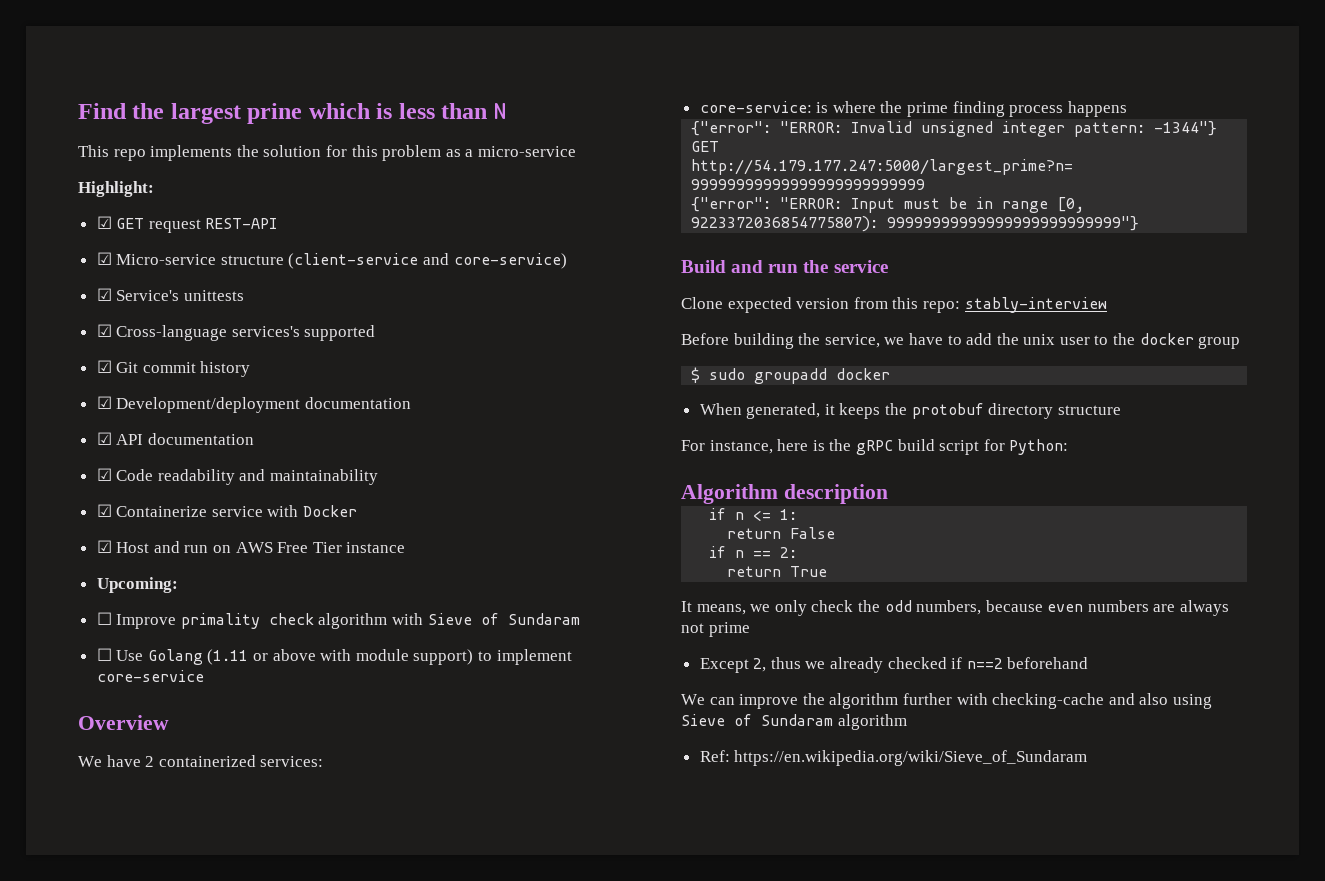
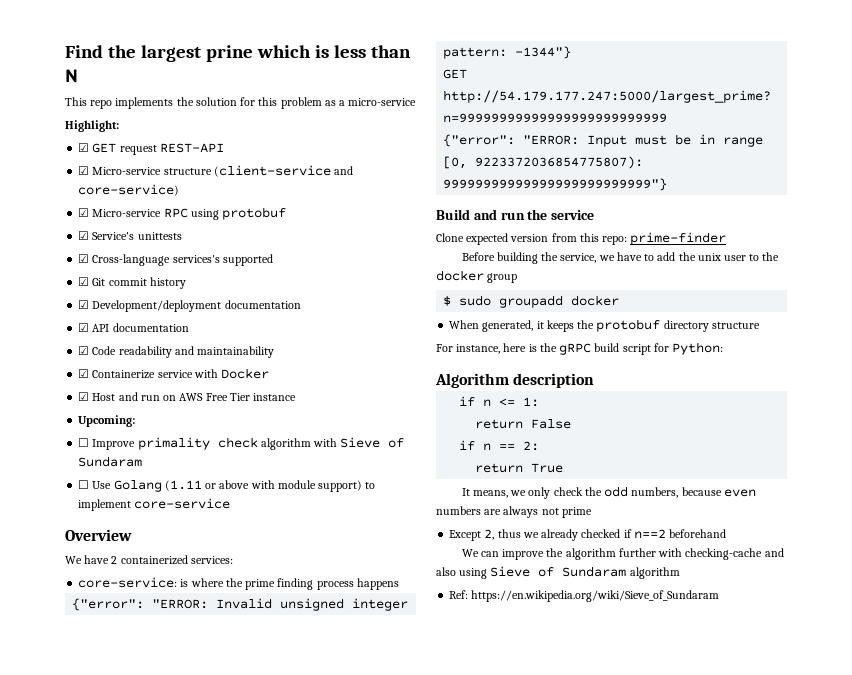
(567, 261) none -> [78,207,287,220] // ☑ Micro-service RPC using protobuf
[964,297,1107,313] stably-interview -> [630,232,727,245] prime-finder

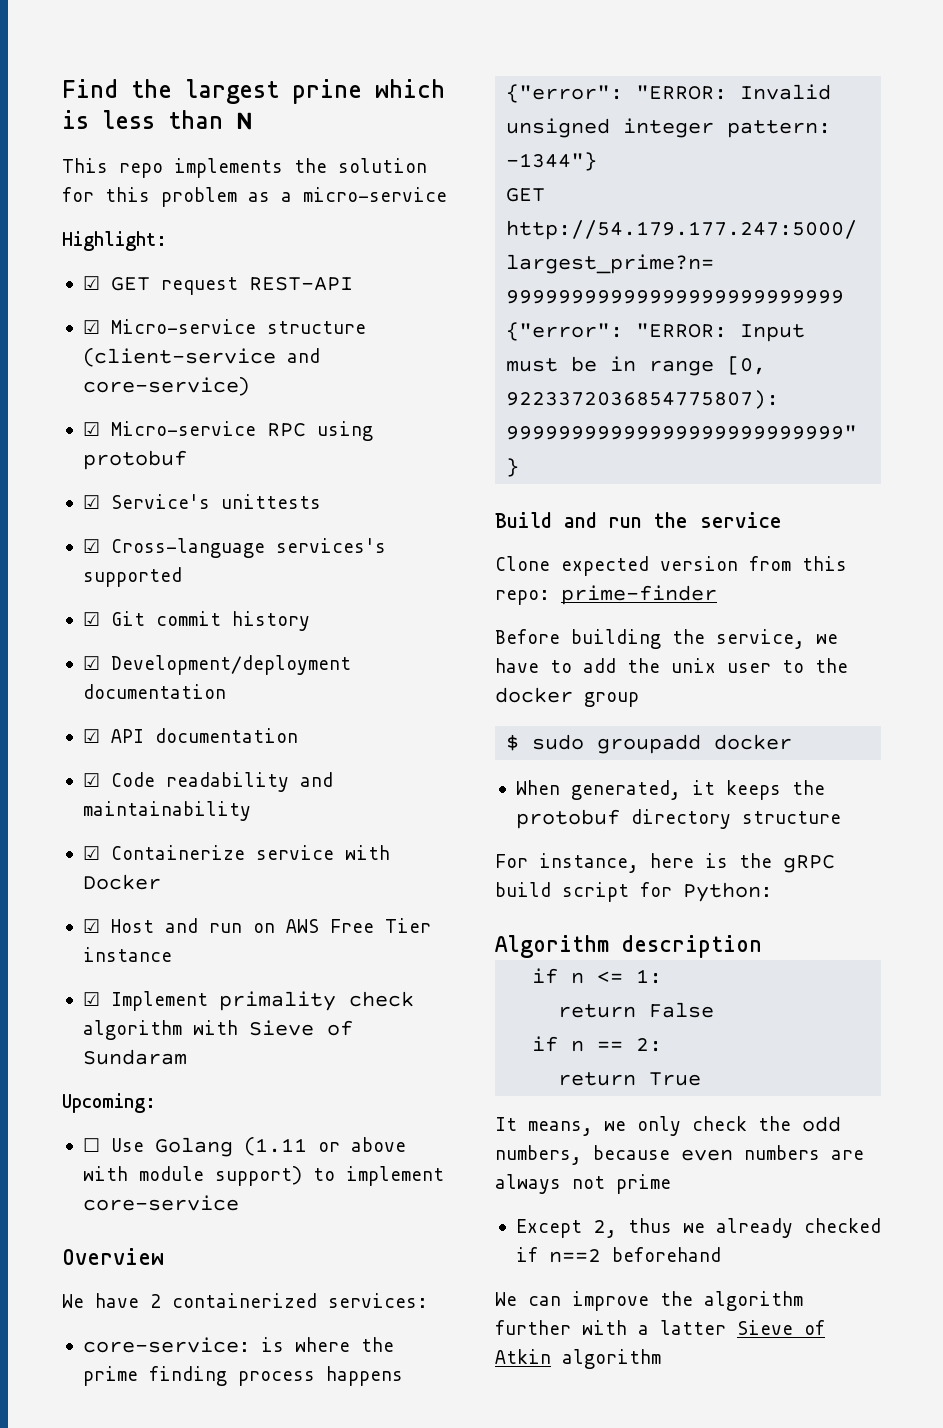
[78,415,136,427] [78,438,136,450] Upcoming: // ☐ Improve -> [82,991,208,1011] ☑ Implement
(143, 461) none -> [62,1093,156,1113] // Upcoming:
[685,548,784,560] [436,566,680,579] [449,590,720,602] checking-cache and also using Sieve of Sundaram algorithm // Ref: https://en.wikipedia.org/wiki/Sieve_of_Sundaram -> [638,1320,825,1335] [495,1349,661,1369] a latter Sieve of Atkin algorithm

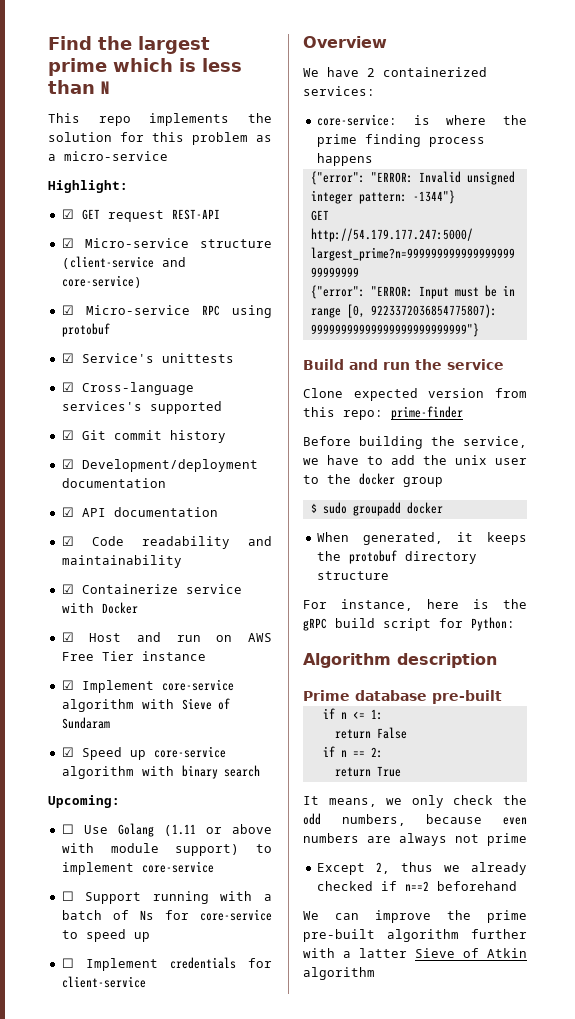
[292,79,362,104] prine -> [48,58,107,76] prime
[218,991,414,1011] primality check -> [161,679,234,691] core-service
(187, 1057) none -> [61,746,226,760] [61,765,260,779] // ☑ Speed up core-service algorithm with binary search
(239, 1203) none -> [61,891,272,904] [61,909,272,921] [61,929,150,942] [61,957,272,971] [61,976,146,988] // ☐ Support running with a batch of Ns for core-service to speed up // ☐ Implement credentials for client-service
(762, 946) none -> [303,690,502,704] // Prime database pre-built
(693, 1298) none -> [487,910,527,923] [303,929,375,942] prime pre-built

